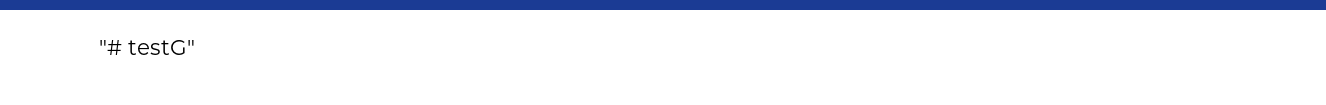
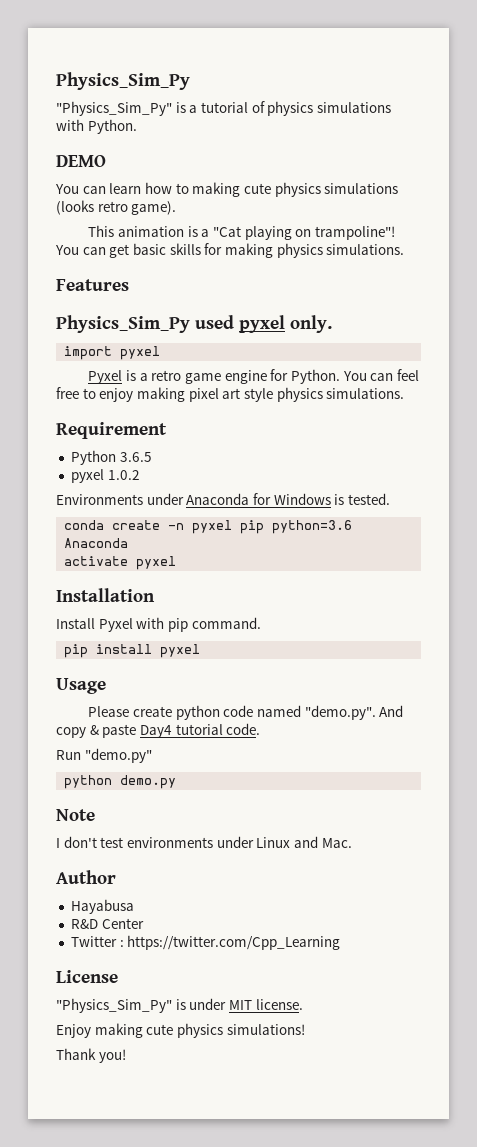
[99,40,195,55] "# testG" -> [56,72,190,90] [56,101,391,116] [56,119,137,134] [56,155,106,167] [55,182,399,197] [56,200,177,215] [88,225,395,240] [55,243,405,258] [56,279,129,291] [56,315,332,333] [64,346,161,360] [88,369,419,384] [56,387,405,402] [56,422,167,439] [70,450,152,465] [70,469,140,483] [56,493,390,505] [64,520,353,534] [64,538,129,548] [64,556,177,570] [56,588,155,602] [56,617,261,632] [64,644,201,658] [56,678,106,694] [88,705,404,720] [56,723,261,738] [56,748,152,763] [64,775,177,789] [56,809,95,821] [56,836,352,848] [56,870,116,884] [70,899,134,914] [70,918,144,929] [70,935,341,950] [56,970,118,983] [56,998,303,1013] [56,1023,305,1038] [56,1048,126,1063] Physics_Sim_Py // "Physics_Sim_Py" is a tutorial of physics simulations with Python. // DEMO // You can learn how to making cute physics simulations (looks retro game). // This animation is a "Cat playing on trampoline"! You can get basic skills for making physics simulations. // Features // Physics_Sim_Py used pyxel only. // import pyxel // Pyxel is a retro game engine for Python. You can feel free to enjoy making pixel art style physics simulations. // Requirement // Python 3.6.5 // pyxel 1.0.2 // Environments under Anaconda for Windows is tested. // conda create -n pyxel pip python=3.6 Anaconda // activate pyxel // Installation // Install Pyxel with pip command. // pip install pyxel // Usage // Please create python code named "demo.py". And copy & paste Day4 tutorial code. // Run "demo.py" // python demo.py // Note // I don't test environments under Linux and Mac. // Author // Hayabusa // R&D Center // Twitter : https://twitter.com/Cpp_Learning // License // "Physics_Sim_Py" is under MIT license. // Enjoy making cute physics simulations! // Thank you!

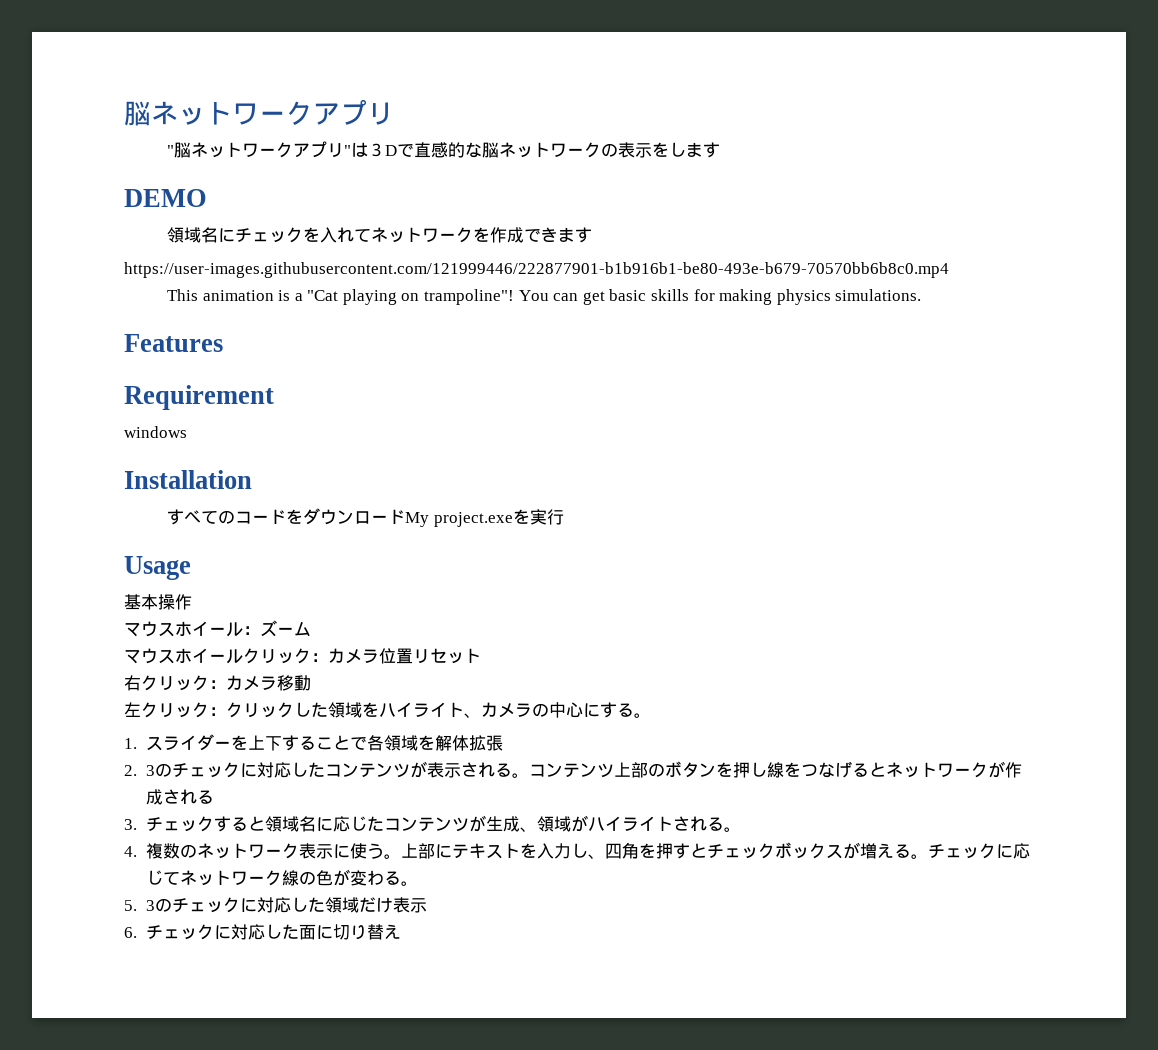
[56,72,190,90] [56,101,391,116] [56,119,137,134] [56,155,106,167] [55,182,399,197] [56,200,177,215] Physics_Sim_Py // "Physics_Sim_Py" is a tutorial of physics simulations with Python. // DEMO // You can learn how to making cute physics simulations (looks retro game). -> [124,99,394,126] [166,141,720,158] [124,189,207,207] [166,227,592,243] [124,262,949,278] 脳ネットワークアプリ // "脳ネットワークアプリ"は３Dで直感的な脳ネットワークの表示をします // DEMO // 領域名にチェックを入れてネットワークを作成できます // https://user-images.githubusercontent.com/121999446/222877901-b1b916b1-be80-493e-b679-70570bb6b8c0.mp4
[56,315,332,333] [64,346,161,360] [88,369,419,384] [56,387,405,402] [56,422,167,439] [70,450,152,465] [70,469,140,483] [56,493,390,505] [64,520,353,534] [64,538,129,548] [64,556,177,570] [56,588,155,602] [56,617,261,632] [64,644,201,658] [56,678,106,694] [88,705,404,720] [56,723,261,738] [56,748,152,763] [64,775,177,789] [56,809,95,821] [56,836,352,848] [56,870,116,884] [70,899,134,914] [70,918,144,929] [70,935,341,950] [56,970,118,983] [56,998,303,1013] [56,1023,305,1038] [56,1048,126,1063] Physics_Sim_Py used pyxel only. // import pyxel // Pyxel is a retro game engine for Python. You can feel free to enjoy making pixel art style physics simulations. // Requirement // Python 3.6.5 // pyxel 1.0.2 // Environments under Anaconda for Windows is tested. // conda create -n pyxel pip python=3.6 Anaconda // activate pyxel // Installation // Install Pyxel with pip command. // pip install pyxel // Usage // Please create python code named "demo.py". And copy & paste Day4 tutorial code. // Run "demo.py" // python demo.py // Note // I don't test environments under Linux and Mac. // Author // Hayabusa // R&D Center // Twitter : https://twitter.com/Cpp_Learning // License // "Physics_Sim_Py" is under MIT license. // Enjoy making cute physics simulations! // Thank you! -> [124,385,274,410] [124,426,187,438] [124,470,252,489] [166,508,564,527] [124,556,191,580] [124,594,192,610] [124,620,311,637] [124,648,481,664] [124,675,311,691] [124,702,651,718] [124,734,503,751] [124,761,1022,778] [145,789,214,805] [124,815,741,832] [124,842,1030,859] [145,869,418,886] [124,897,427,913] [124,924,401,940] Requirement // windows // Installation // すべてのコードをダウンロードMy project.exeを実行 // Usage // 基本操作 // マウスホイール：ズーム // マウスホイールクリック：カメラ位置リセット // 右クリック：カメラ移動 // 左クリック：クリックした領域をハイライト、カメラの中心にする。 // 1.スライダーを上下することで各領域を解体拡張 // 2. 3のチェックに対応したコンテンツが表示される。コンテンツ上部のボタンを押し線をつなげるとネットワークが作成される // 3.チェックすると領域名に応じたコンテンツが生成、領域がハイライトされる。 // 4.複数のネットワーク表示に使う。上部にテキストを入力し、四角を押すとチェックボックスが増える。チェックに応じてネットワーク線の色が変わる。 // 5. 3のチェックに対応した領域だけ表示 // 6.チェックに対応した面に切り替え

